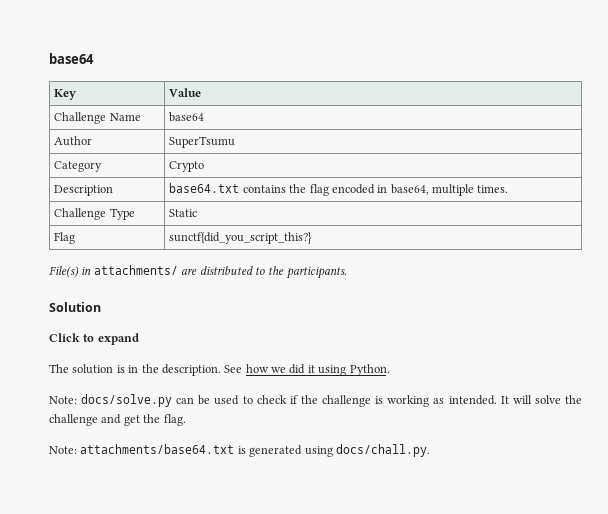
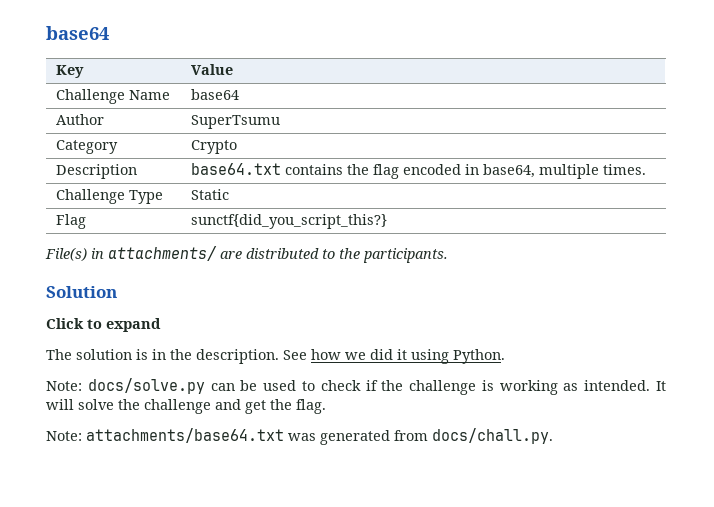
[237,445,333,457] is generated using -> [288,430,428,445] was generated from

